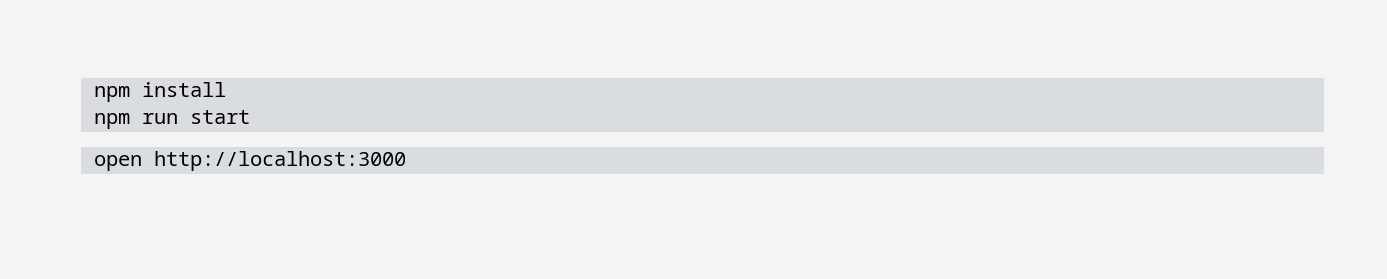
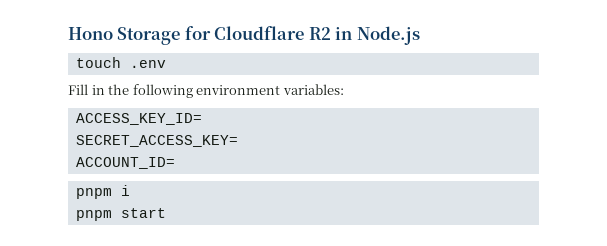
[93,82,226,102] [93,113,178,129] npm install // npm run -> [68,26,420,45] [75,57,166,68] [68,84,344,98] [75,113,202,125] [75,135,238,147] [75,157,175,169] [75,185,130,199] [75,210,112,221] Hono Storage for Cloudflare R2 in Node.js // touch .env // Fill in the following environment variables: // ACCESS_KEY_ID= // SECRET_ACCESS_KEY= // ACCOUNT_ID= // pnpm i // pnpm
[93,151,406,171] // open http://localhost:3000 -> (166, 213) none

